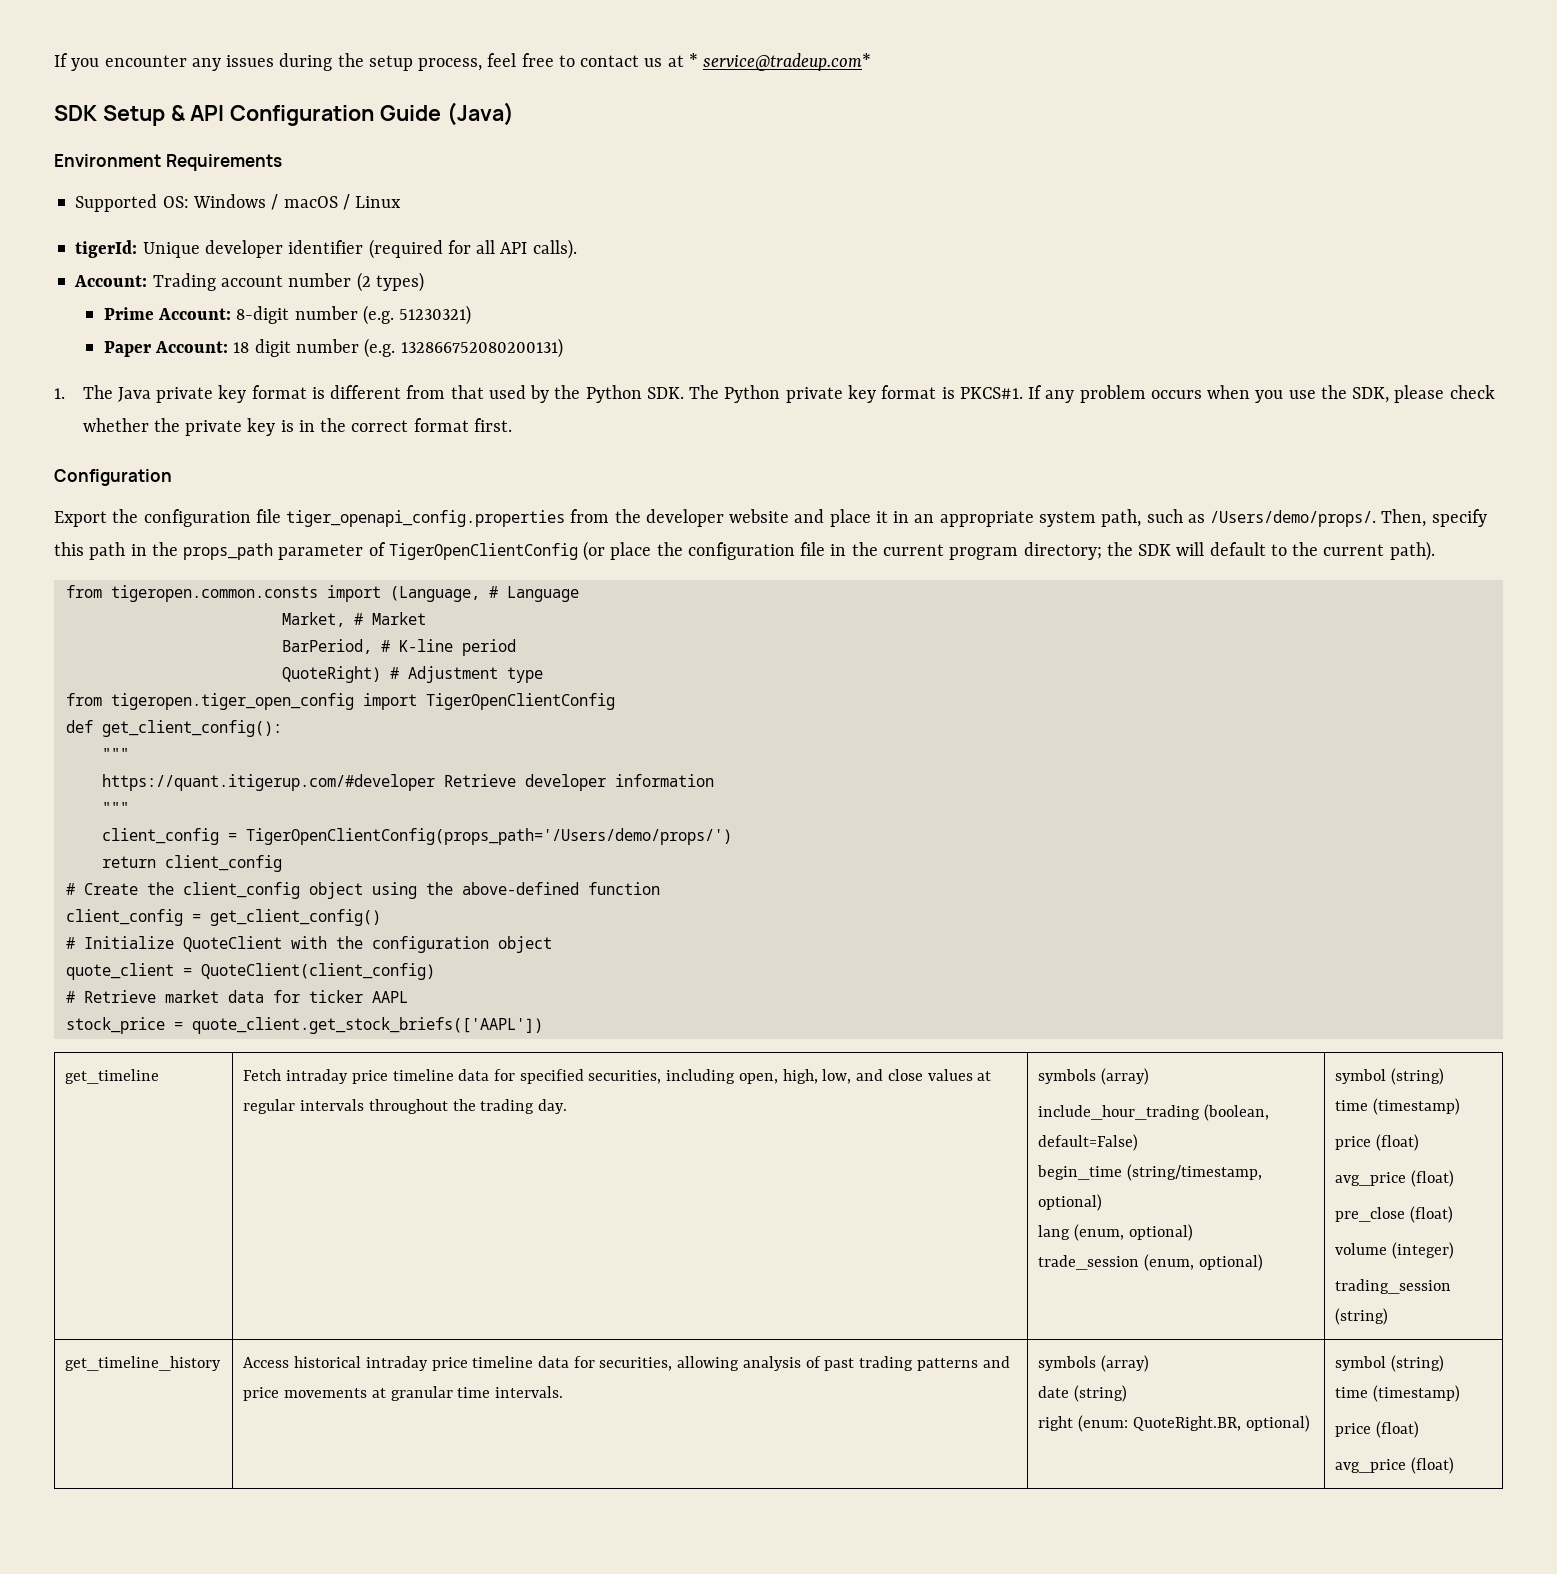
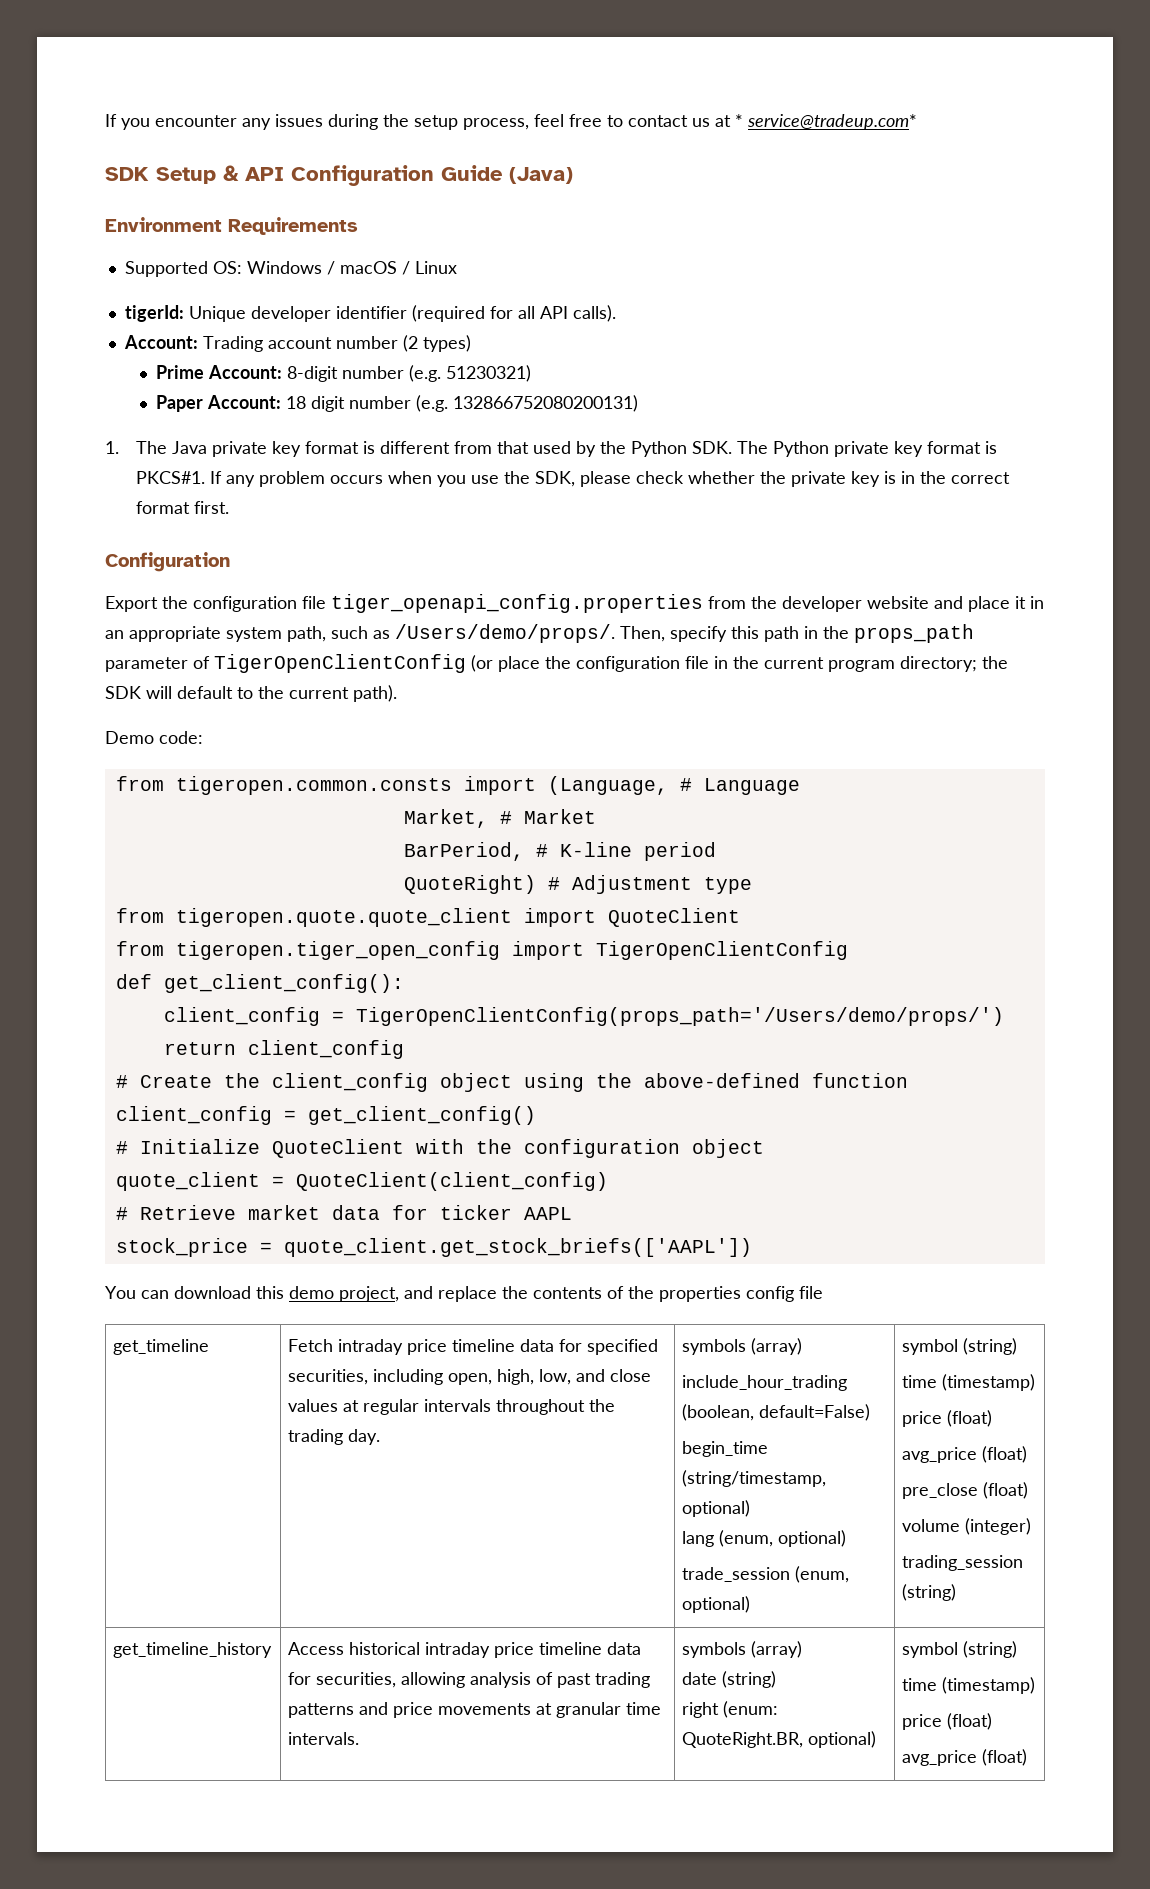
(1435, 551) none -> [105,731,203,744] // Demo code:
(543, 675) none -> [115,908,740,927] // from tigeropen.quote.quote_client import QuoteClient
[101,748,129,760] [101,774,714,791] [101,802,129,814] // """ // https://quant.itigerup.com/#developer Retrieve developer information // """ -> (404, 983) none
(543, 1025) none -> [105,1286,823,1302] // You can download this demo project, and replace the contents of the properties config file

